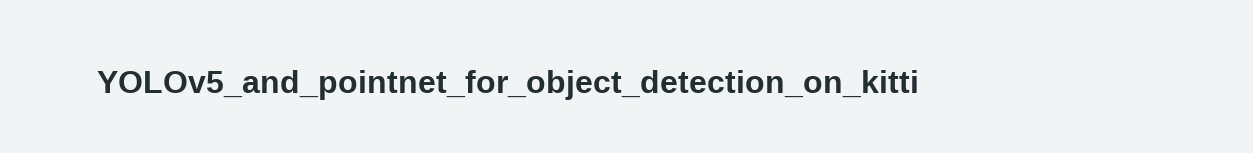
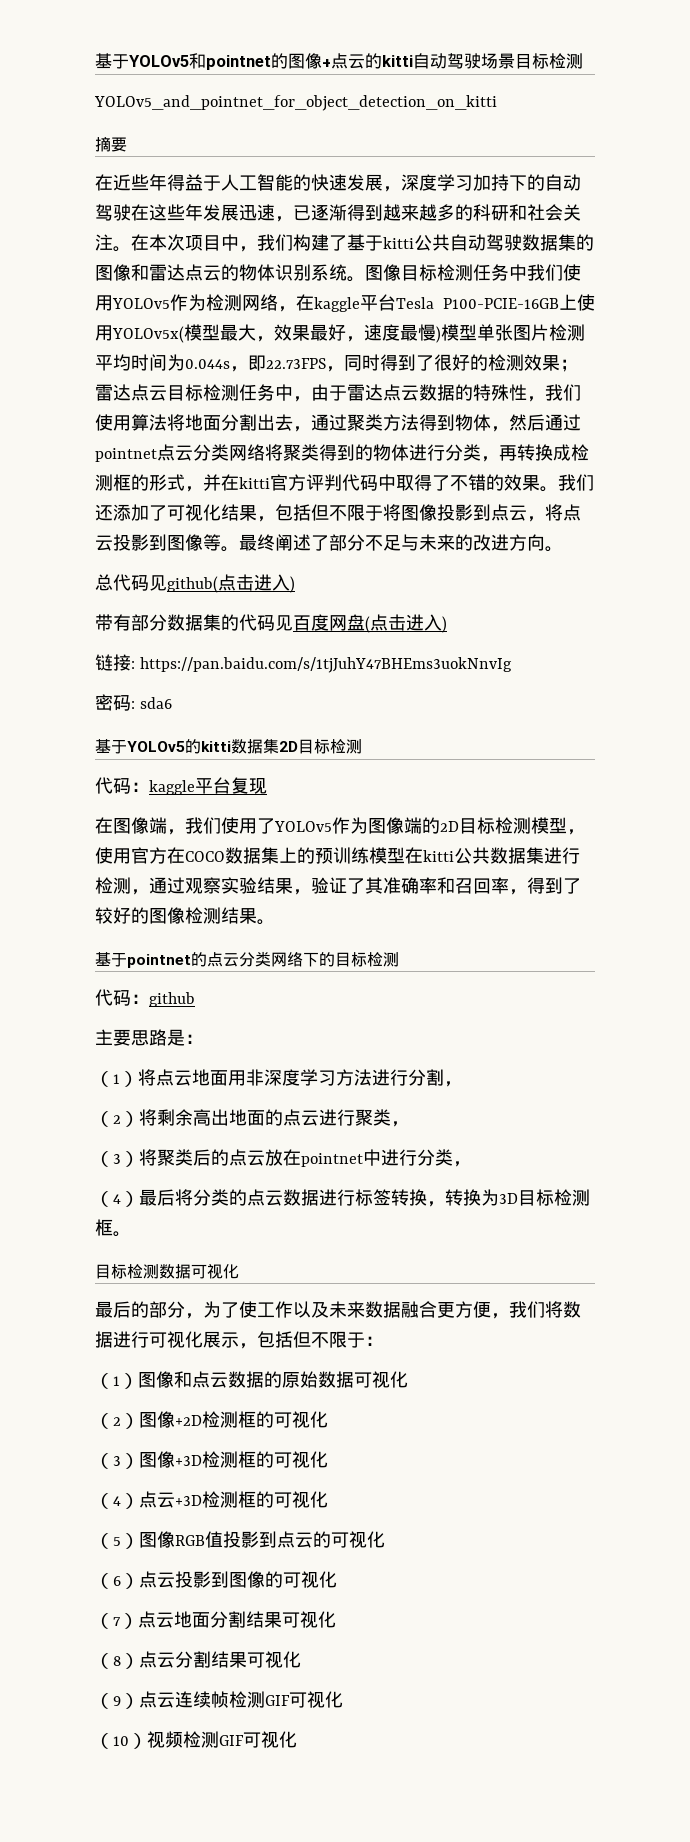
[97,70,919,100] YOLOv5_and_pointnet_for_object_detection_on_kitti -> [95,53,583,70] [94,95,497,111] [95,136,127,152] [95,174,581,192] [95,204,581,222] [95,234,594,252] [95,264,581,282] [95,294,595,312] [95,324,585,343] [95,354,578,372] [95,384,581,402] [95,414,581,432] [95,444,589,462] [95,474,594,492] [95,504,581,522] [95,534,563,552] [95,574,295,593] [95,614,447,633] [95,654,512,673] [95,694,172,711] [95,739,362,754] [95,777,267,795] [95,817,585,835] [95,847,580,864] [95,877,581,895] [95,907,275,925] [95,951,399,968] [95,989,195,1007] [95,1029,203,1046] [95,1069,462,1087] [95,1109,409,1127] [95,1149,471,1167] [95,1189,590,1207] [95,1219,131,1237] [95,1263,239,1279] [95,1301,581,1319] [95,1331,383,1349] [95,1371,408,1389] [95,1411,328,1429] [95,1451,328,1469] [95,1491,328,1509] [95,1531,385,1549] [95,1571,337,1589] [95,1611,336,1629] [95,1651,301,1669] [95,1691,343,1709] [95,1731,297,1749] 基于YOLOv5和pointnet的图像+点云的kitti自动驾驶场景目标检测 // YOLOv5_and_pointnet_for_object_detection_on_kitti // 摘要 // 在近些年得益于人工智能的快速发展，深度学习加持下的自动驾驶在这些年发展迅速，已逐渐得到越来越多的科研和社会关注。在本次项目中，我们构建了基于kitti公共自动驾驶数据集的图像和雷达点云的物体识别系统。图像目标检测任务中我们使用YOLOv5作为检测网络，在kaggle平台Tesla P100-PCIE-16GB上使用YOLOv5x(模型最大，效果最好，速度最慢)模型单张图片检测平均时间为0.044s，即22.73FPS，同时得到了很好的检测效果；雷达点云目标检测任务中，由于雷达点云数据的特殊性，我们使用算法将地面分割出去，通过聚类方法得到物体，然后通过pointnet点云分类网络将聚类得到的物体进行分类，再转换成检测框的形式，并在kitti官方评判代码中取得了不错的效果。我们还添加了可视化结果，包括但不限于将图像投影到点云，将点云投影到图像等。最终阐述了部分不足与未来的改进方向。 // 总代码见github(点击进入) // 带有部分数据集的代码见百度网盘(点击进入) // 链接: https://pan.baidu.com/s/1tjJuhY47BHEms3uokNnvIg // 密码: sda6 // 基于YOLOv5的kitti数据集2D目标检测 // 代码：kaggle平台复现 // 在图像端，我们使用了YOLOv5作为图像端的2D目标检测模型，使用官方在COCO数据集上的预训练模型在kitti公共数据集进行检测，通过观察实验结果，验证了其准确率和召回率，得到了较好的图像检测结果。 // 基于pointnet的点云分类网络下的目标检测 // 代码：github // 主要思路是： // （1）将点云地面用非深度学习方法进行分割， // （2）将剩余高出地面的点云进行聚类， // （3）将聚类后的点云放在pointnet中进行分类， // （4）最后将分类的点云数据进行标签转换，转换为3D目标检测框。 // 目标检测数据可视化 // 最后的部分，为了使工作以及未来数据融合更方便，我们将数据进行可视化展示，包括但不限于： // （1）图像和点云数据的原始数据可视化 // （2）图像+2D检测框的可视化 // （3）图像+3D检测框的可视化 // （4）点云+3D检测框的可视化 // （5）图像RGB值投影到点云的可视化 // （6）点云投影到图像的可视化 // （7）点云地面分割结果可视化 // （8）点云分割结果可视化 // （9）点云连续帧检测GIF可视化 // （10）视频检测GIF可视化

